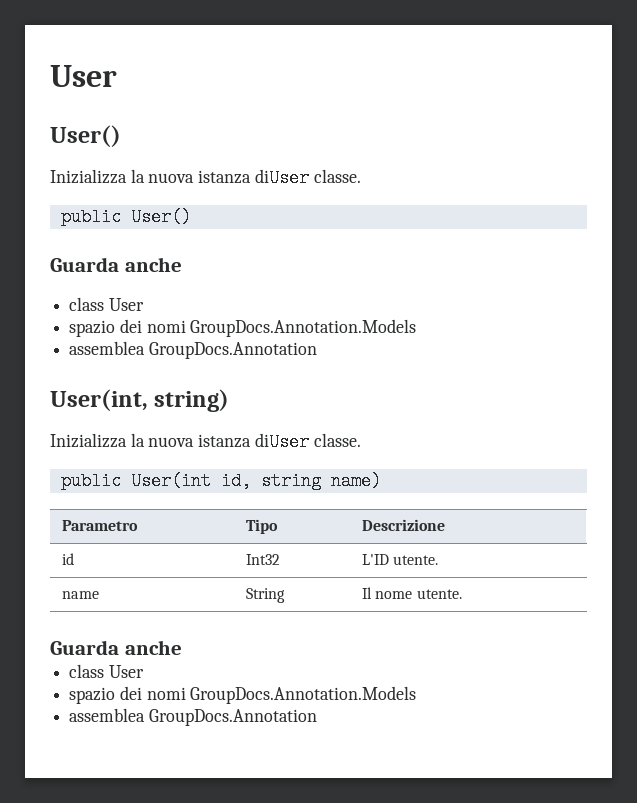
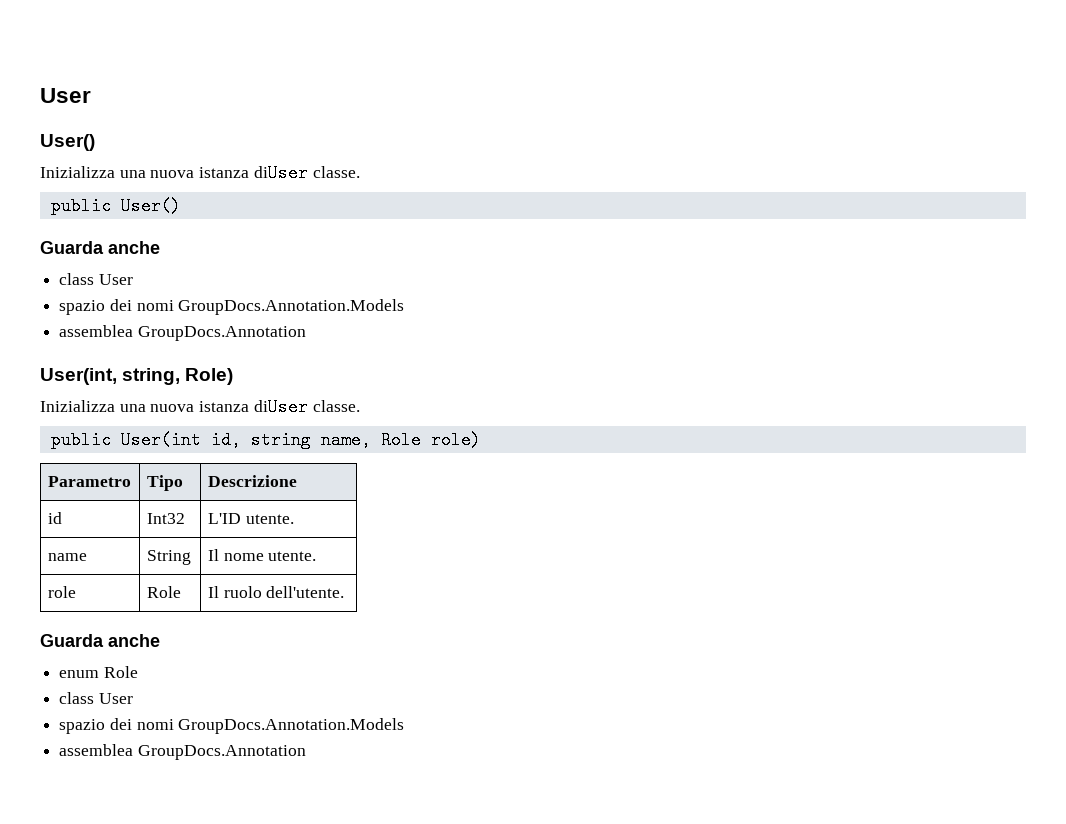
[130,169,145,183] la -> [119,170,146,178] una
[154,389,230,412] [50,433,145,448] string) // Inizializza la -> [122,368,234,385] [40,400,146,412] string, Role) // Inizializza una
[330,472,381,490] name) -> [320,431,481,449] name, Role role)
[50,640,182,655] // Guarda anche -> [47,586,76,598] [146,586,181,598] [207,586,345,598] [40,634,160,647] [59,666,138,678] // role | Role | Il ruolo dell'utente. // Guarda anche // enum Role

